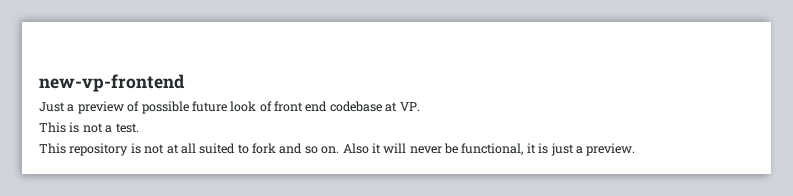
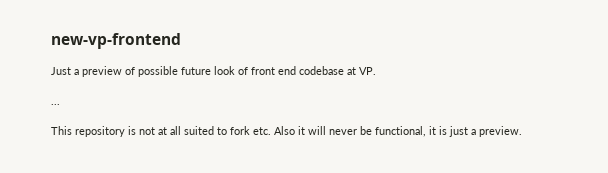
[39,122,139,133] This is not a test. -> [51,104,60,105] ...
[279,143,340,154] and so on. -> [253,127,271,135] etc.

